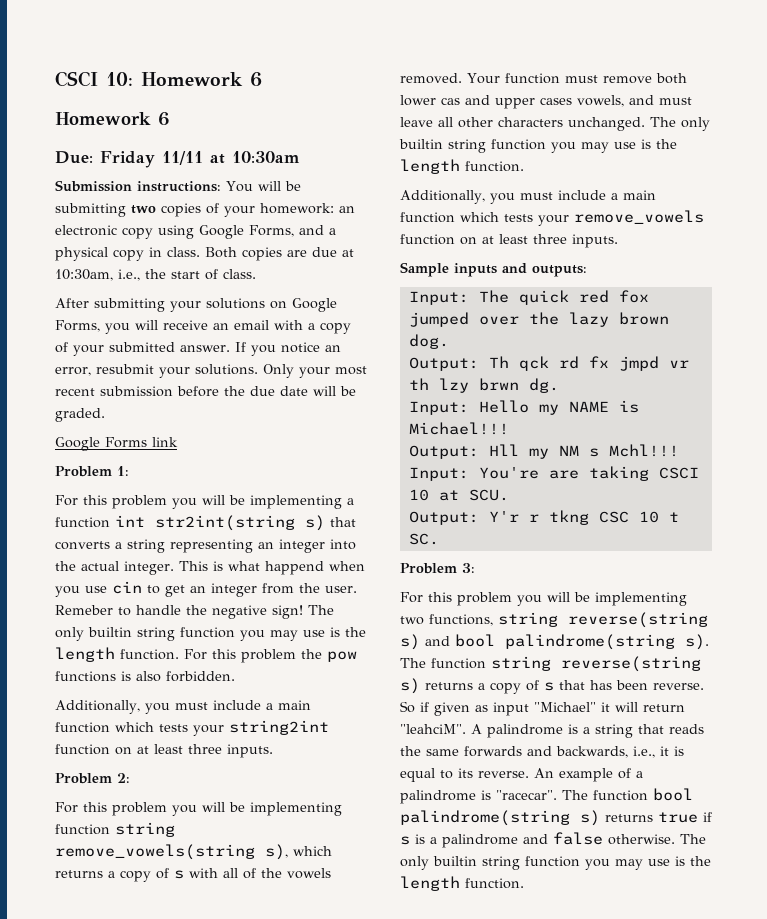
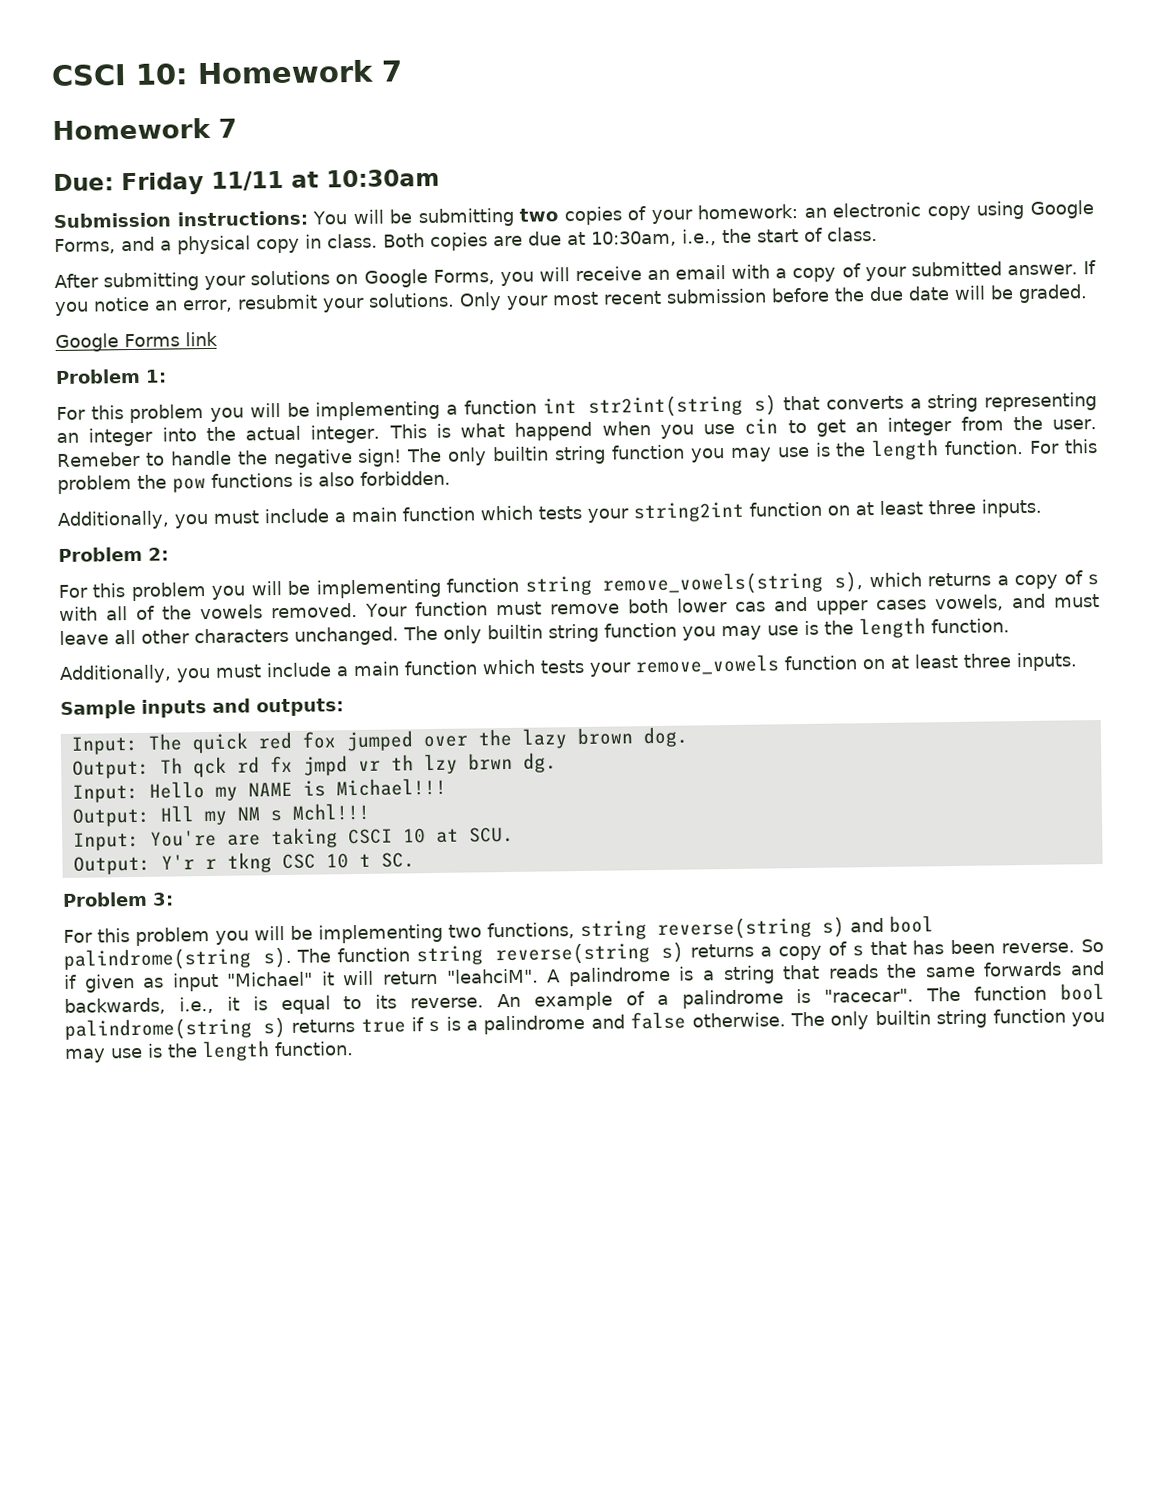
[250,72,262,87] [55,112,170,126] 6 // Homework 6 -> [381,60,404,82] [52,117,237,141] 7 // Homework 7

